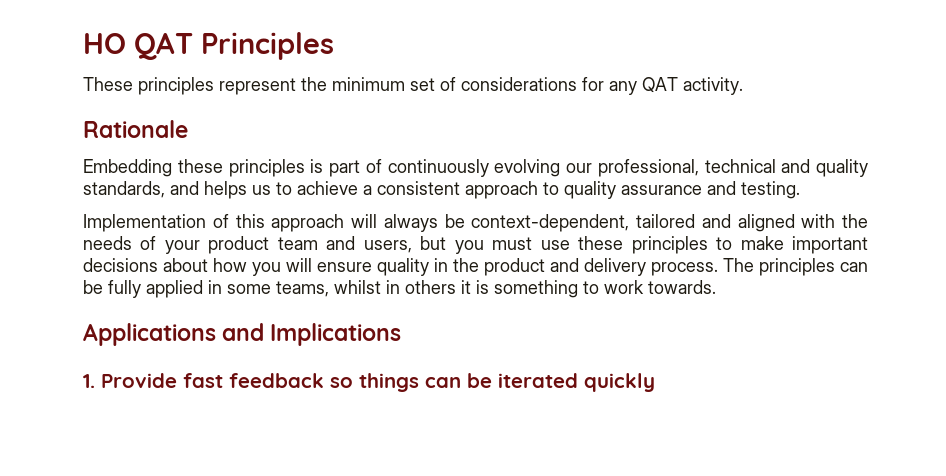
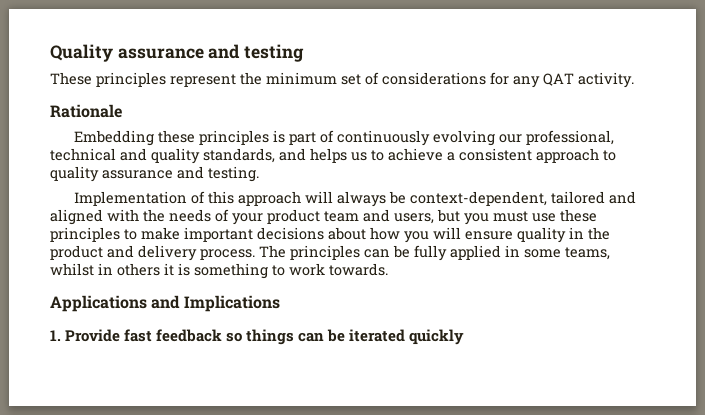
[83,32,334,60] HO QAT Principles -> [50,44,305,62] Quality assurance and testing

